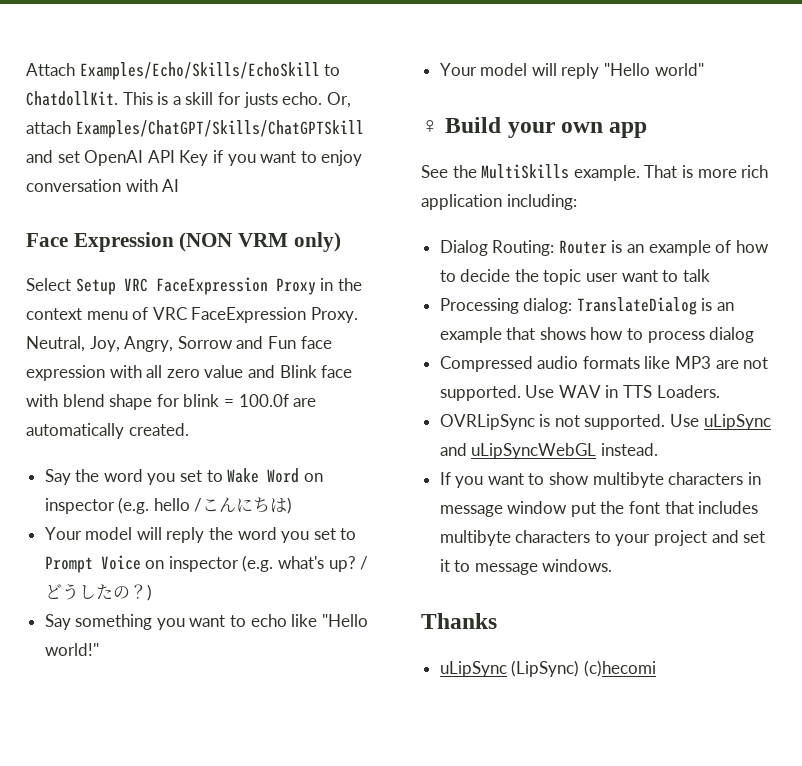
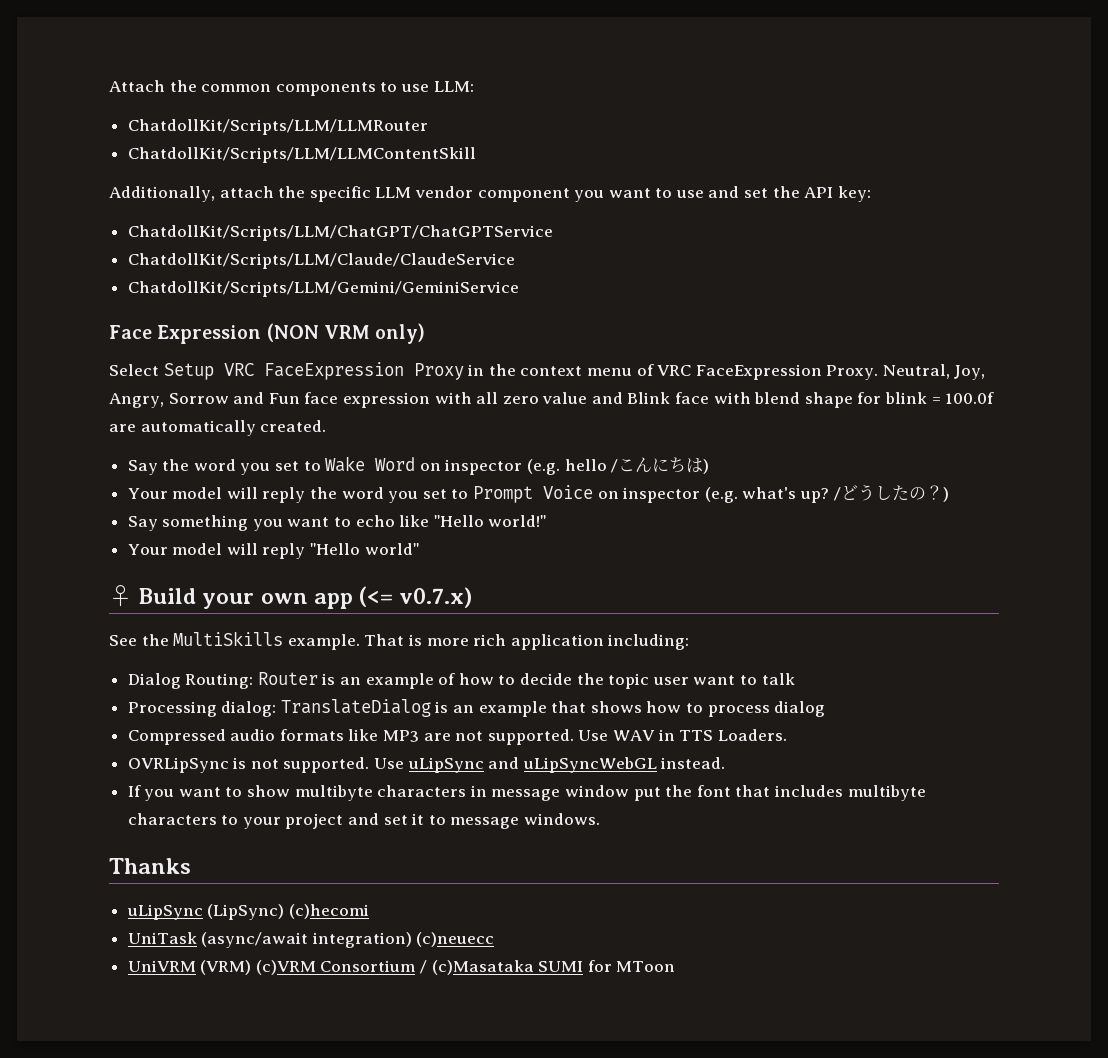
[79,62,341,80] [26,91,351,108] [26,120,364,138] [26,150,363,166] [26,179,180,192] Examples/Echo/Skills/EchoSkill to ChatdollKit. This is a skill for justs echo. Or, attach Examples/ChatGPT/Skills/ChatGPTSkill and set OpenAI API Key if you want to enjoy conversation with AI -> [169,80,474,96] [127,119,428,135] [127,147,476,163] [109,186,871,202] [127,225,553,241] [127,253,515,269] [127,281,519,297] the common components to use LLM: // ChatdollKit/Scripts/LLM/LLMRouter // ChatdollKit/Scripts/LLM/LLMContentSkill // Additionally, attach the specific LLM vendor component you want to use and set the API key: // ChatdollKit/Scripts/LLM/ChatGPT/ChatGPTService // ChatdollKit/Scripts/LLM/Claude/ClaudeService // ChatdollKit/Scripts/LLM/Gemini/GeminiService
(648, 130) none -> [359,586,473,608] (<= v0.7.x)
(656, 668) none -> [127,932,495,948] [127,960,676,975] // UniTask (async/await integration) (c)neuecc // UniVRM (VRM) (c)VRM Consortium / (c)Masataka SUMI for MToon

